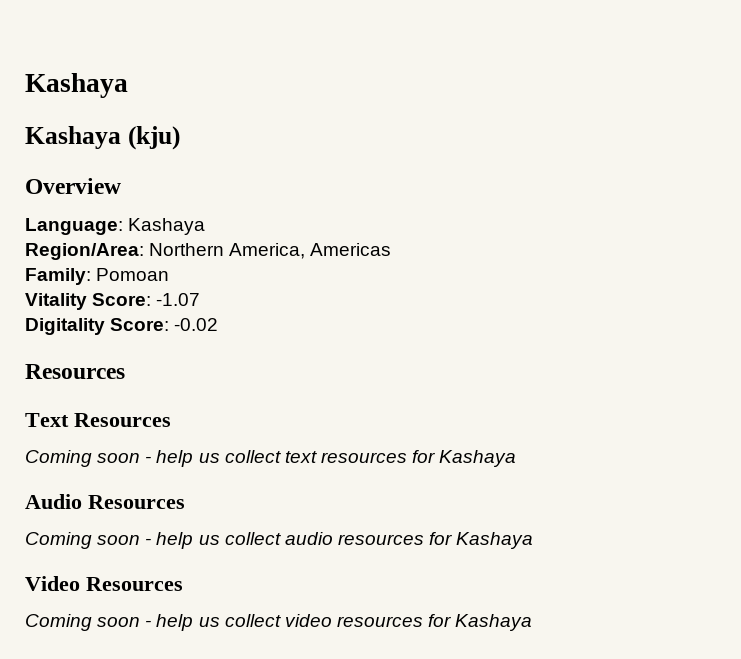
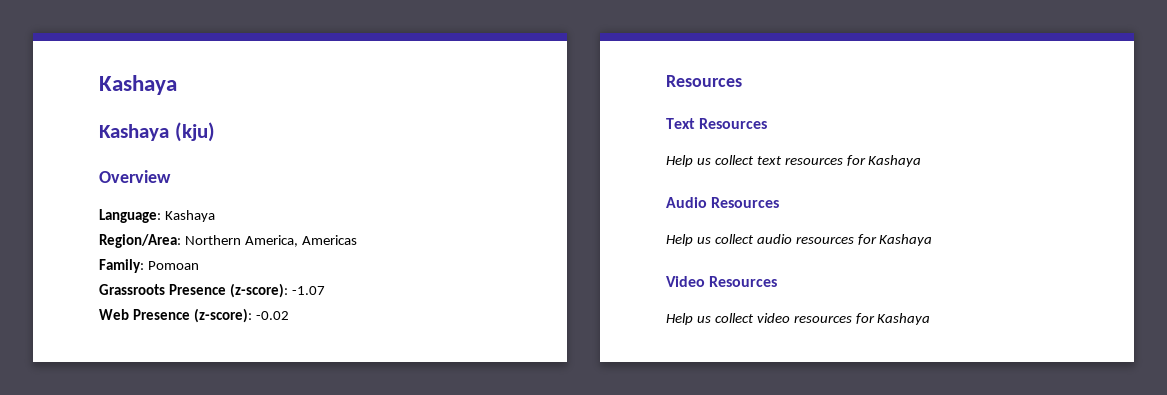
[25,293,201,310] [25,318,170,335] Vitality Score: -1.07 // Digitality Score: -> [99,283,325,298] [99,308,252,323] Grassroots Presence (z-score): -1.07 // Web Presence (z-score):
[25,450,194,467] Coming soon - help -> [666,155,693,167] Help
[25,532,194,549] Coming soon - help -> [666,234,693,246] Help
[25,614,194,631] Coming soon - help -> [666,313,693,325] Help

